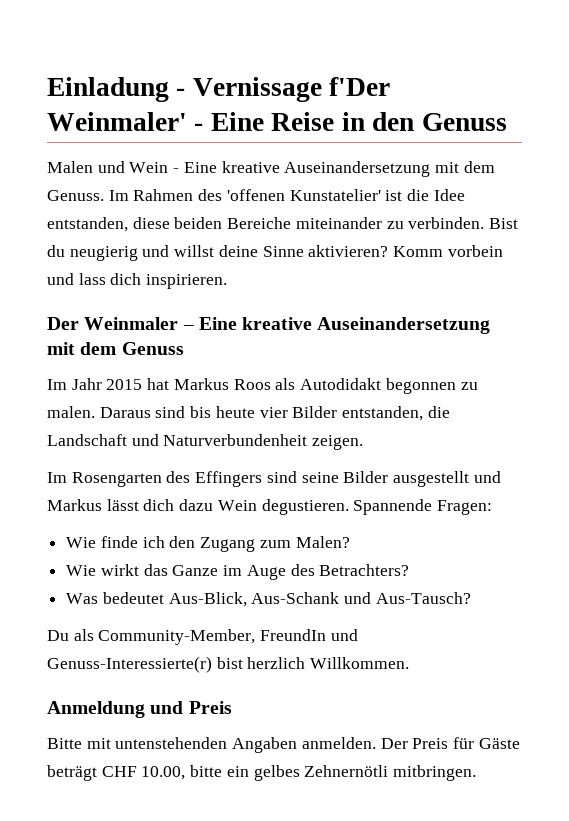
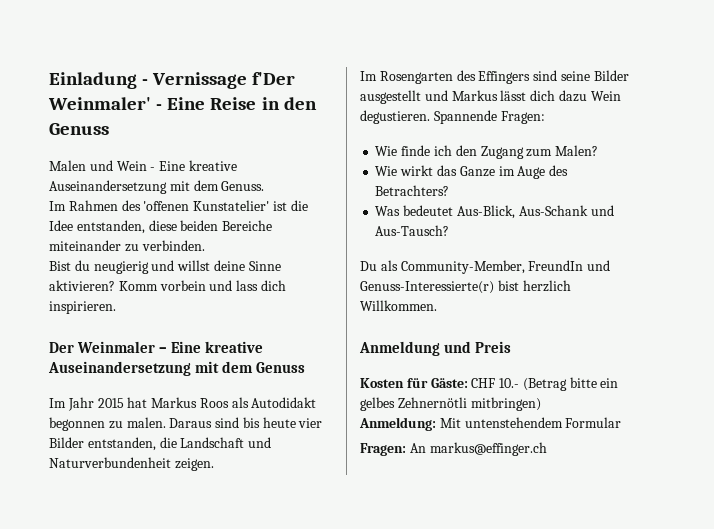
(104, 195) none -> (265, 186) //
(485, 223) none -> (205, 245) //
[47,737,520,753] [47,765,477,781] Bitte mit untenstehenden Angaben anmelden. Der Preis für Gäste beträgt CHF 10.00, bitte ein gelbes Zehnernötli mitbringen. -> [360,377,619,391] [360,397,541,411] [359,417,622,431] [360,442,547,456] Kosten für Gäste: CHF 10.- (Betrag bitte ein gelbes Zehnernötli mitbringen) // Anmeldung: Mit untenstehendem Formular // Fragen: An markus@effinger.ch

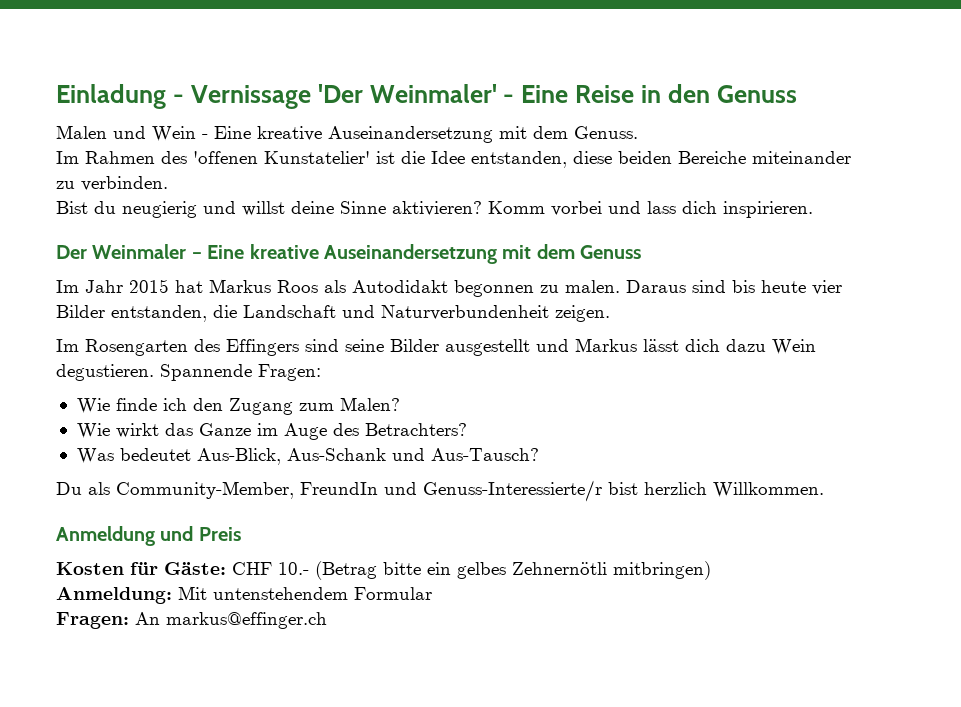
[252,72,296,85] f'Der -> [317,84,363,103] 'Der
[159,280,206,291] vorbein -> [551,201,602,216] vorbei
[360,281,494,294] Genuss-Interessierte(r) -> [423,480,602,502] Genuss-Interessierte/r

